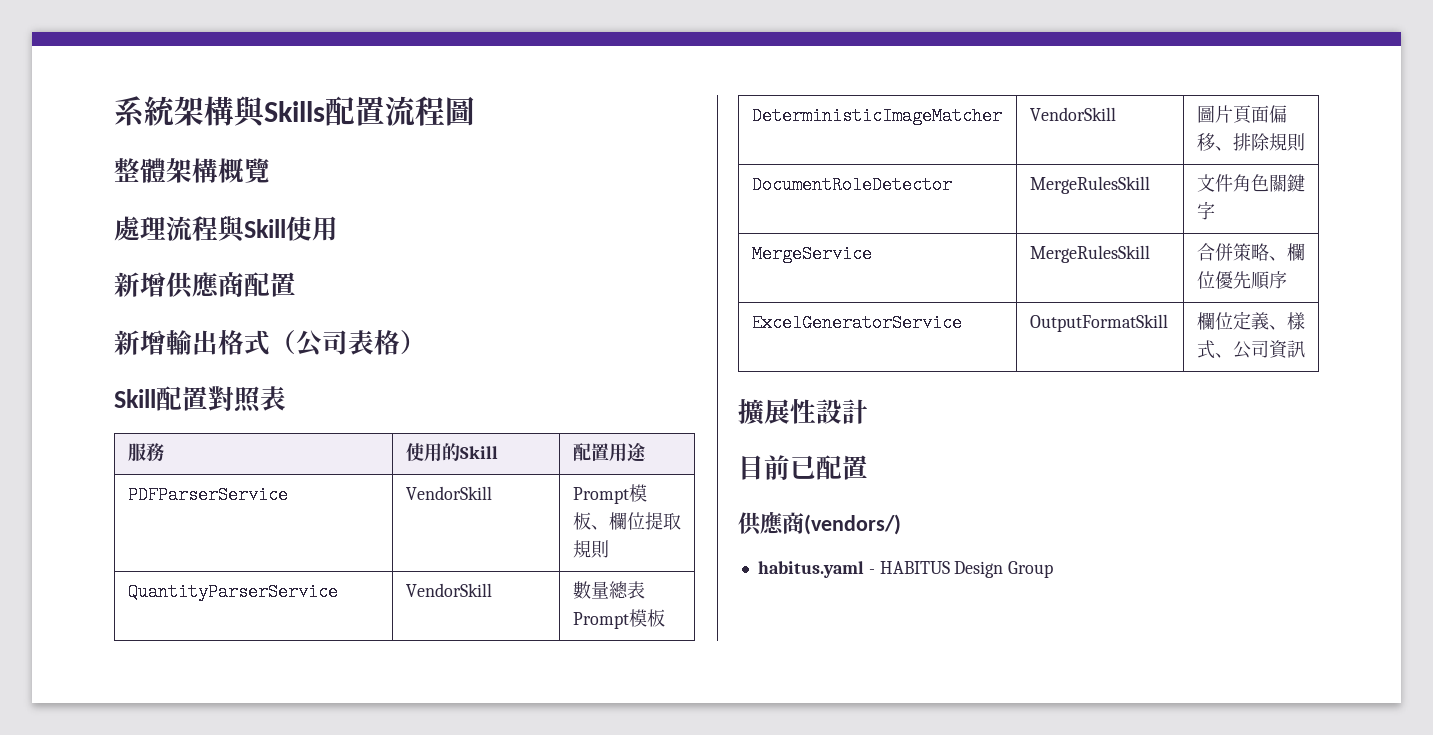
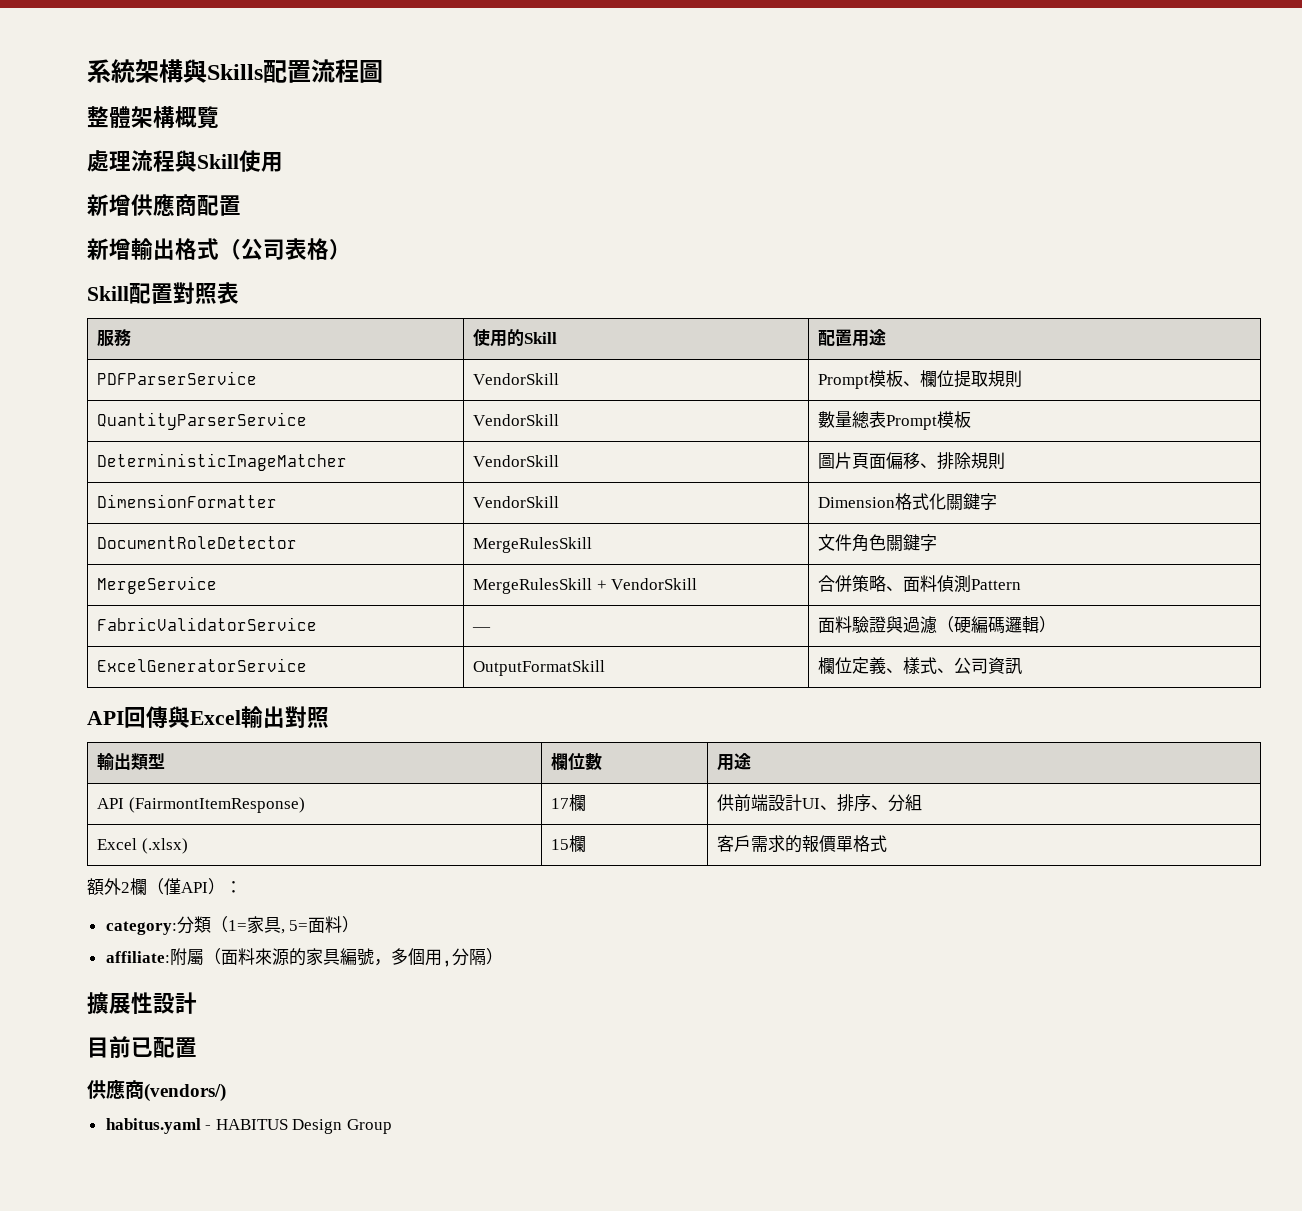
(1305, 142) none -> [97,494,278,508] [473,496,560,508] [818,493,998,511] // DimensionFormatter | VendorSkill | Dimension格式化關鍵字
(1150, 254) none -> [596,578,698,590] + VendorSkill
[1286,243,1305,261] [1196,271,1287,290] 欄位優先順序 -> [903,575,1022,593] [97,617,318,631] [472,627,492,631] [818,616,1057,634] 面料偵測Pattern // FabricValidatorService | — | 面料驗證與過濾（硬編碼邏輯）
(1305, 349) none -> [87,706,329,729] [97,753,166,770] [551,753,603,771] [717,753,752,771] [97,797,305,813] [551,794,587,811] [717,794,923,812] [97,838,188,854] [551,835,587,852] [717,835,888,853] [87,878,242,895] [105,916,360,935] [105,948,503,967] // API回傳與Excel輸出對照 // 輸出類型 | 欄位數 | 用途 // API (FairmontItemResponse) | 17欄 | 供前端設計UI、排序、分組 // Excel (.xlsx) | 15欄 | 客戶需求的報價單格式 // 額外2欄（僅API）： // category:分類（1=家具, 5=面料） // affiliate:附屬（面料來源的家具編號，多個用,分隔）

